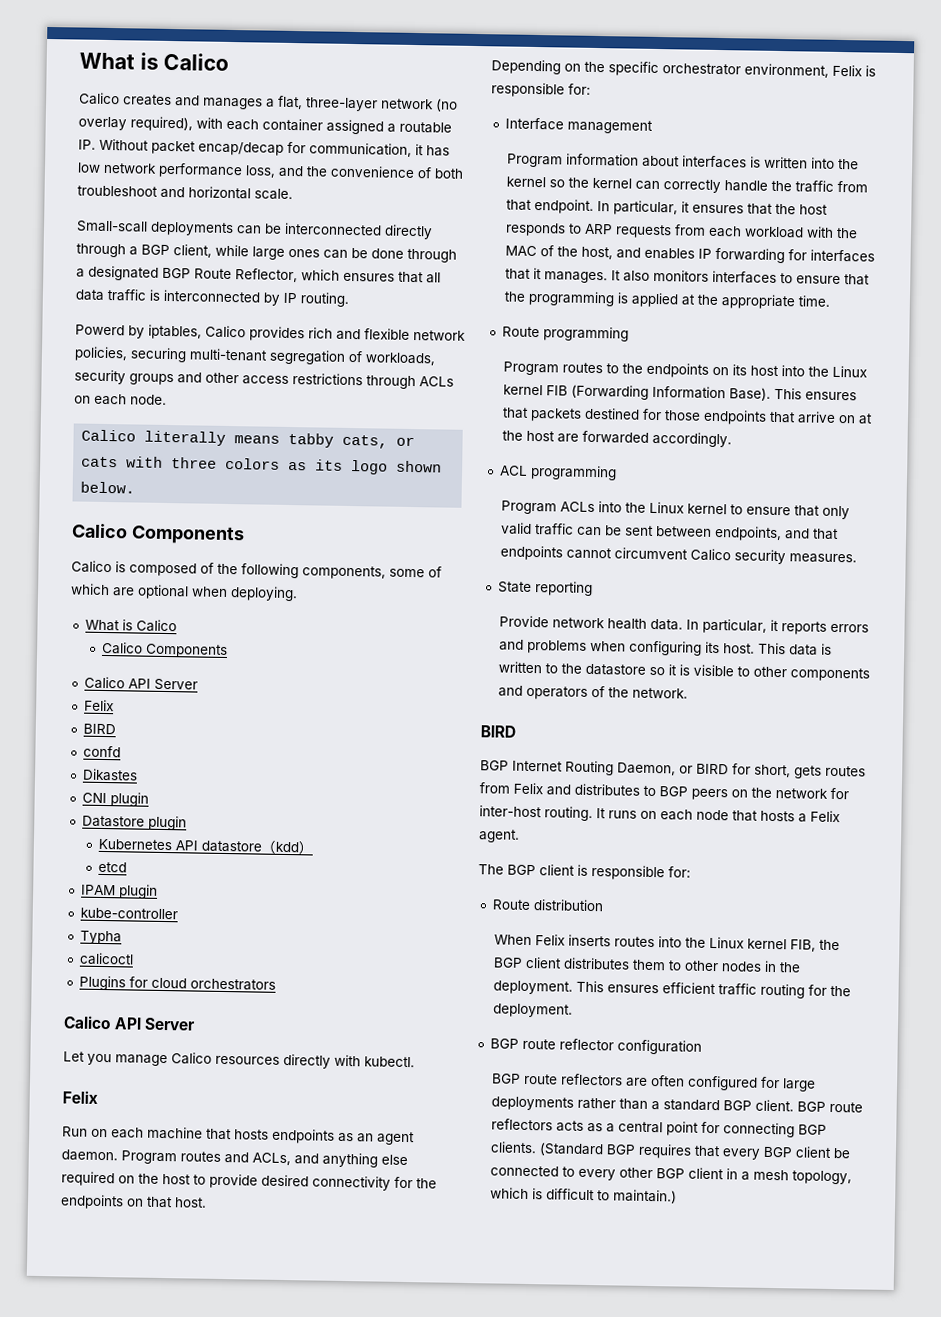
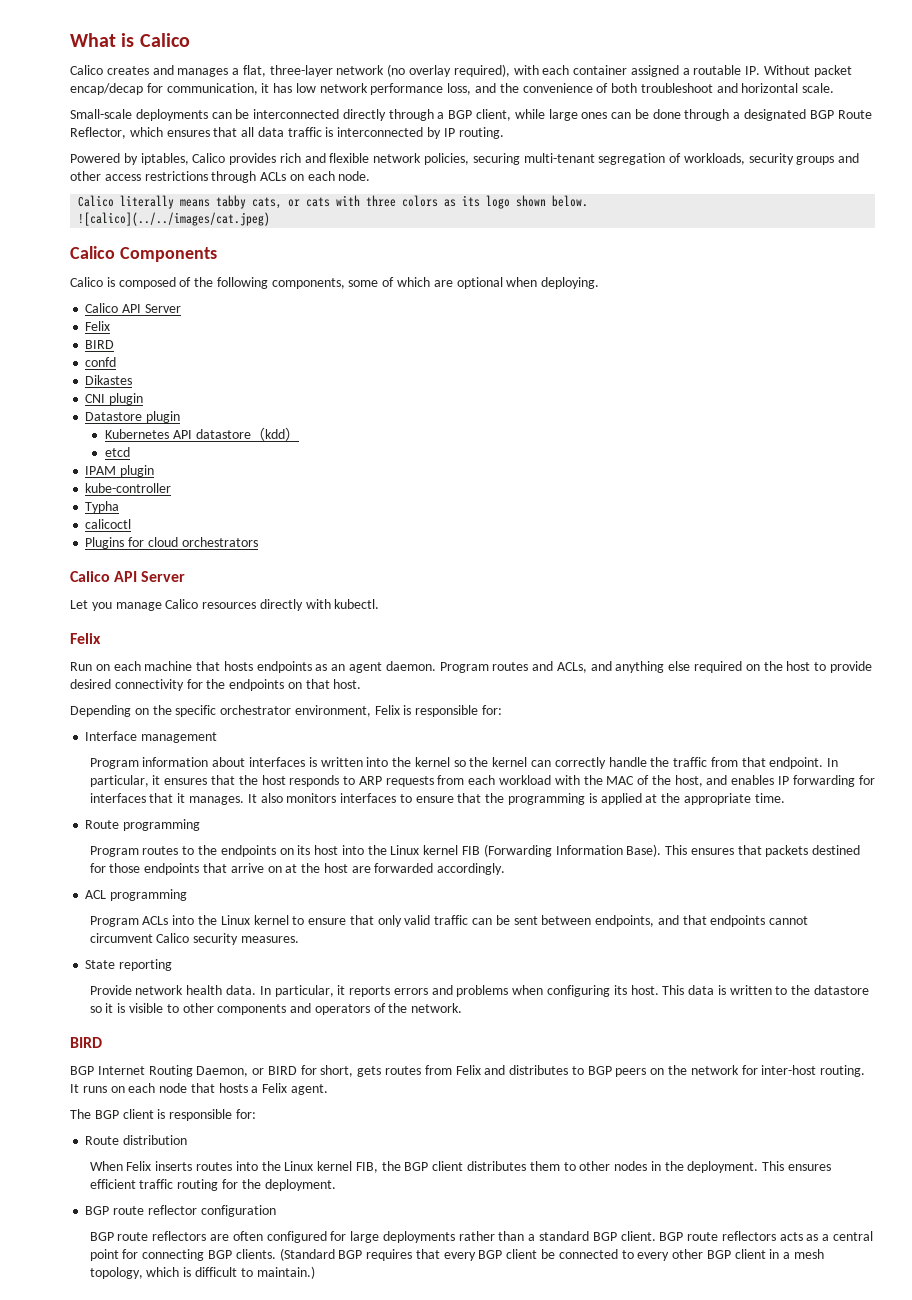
[76,220,148,233] Small-scall -> [70,109,132,119] Small-scale
[75,324,125,336] Powerd -> [70,153,120,163] Powered
(136, 487) none -> [78,212,271,226] // ![calico](../../images/cat.jpeg)
[84,619,177,633] [101,641,228,659] // What is Calico // Calico Components -> (600, 283) none

